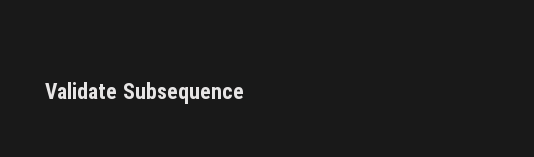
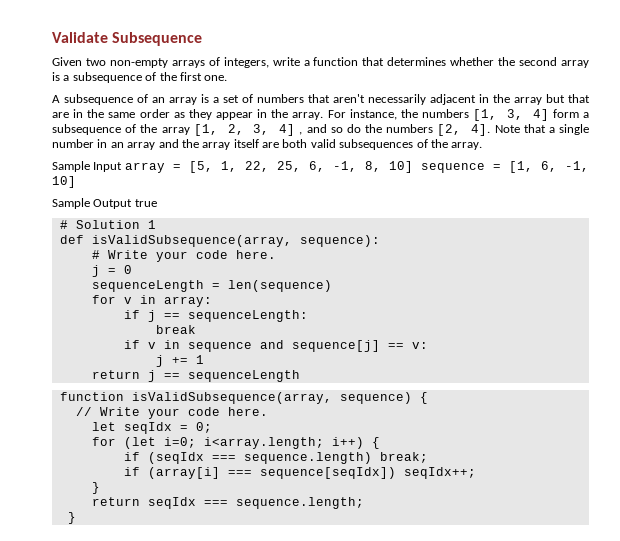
(244, 93) none -> [52,57,589,68] [52,72,228,83] [52,94,590,105] [52,109,589,121] [52,124,589,136] [52,139,483,150] [52,161,589,173] [52,176,76,188] [52,198,157,209] [59,220,156,229] [59,235,380,247] [91,250,276,262] [91,265,132,277] [91,280,332,292] [91,295,212,307] [123,310,308,322] [155,325,196,334] [123,340,428,352] [155,355,204,367] [91,370,300,382] [59,392,428,404] [75,407,268,419] [91,422,212,434] [91,437,380,449] [123,452,428,464] [123,467,476,479] [91,482,100,494] [91,497,364,509] [67,512,76,524] // Given two non-empty arrays of integers, write a function that determines whether the second array is a subsequence of the first one. // A subsequence of an array is a set of numbers that aren't necessarily adjacent in the array but that are in the same order as they appear in the array. For instance, the numbers [1, 3, 4] form a subsequence of the array [1, 2, 3, 4] , and so do the numbers [2, 4]. Note that a single number in an array and the array itself are both valid subsequences of the array. // Sample Input array = [5, 1, 22, 25, 6, -1, 8, 10] sequence = [1, 6, -1, 10] // Sample Output true // # Solution 1 // def isValidSubsequence(array, sequence): // # Write your code here. // j = 0 // sequenceLength = len(sequence) // for v in array: // if j == sequenceLength: // break // if v in sequence and sequence[j] == v: // j += 1 // return j == sequenceLength // function isValidSubsequence(array, sequence) { // // Write your code here. // let seqIdx = 0; // for (let i=0; i<array.length; i++) { // if (seqIdx === sequence.length) break; // if (array[i] === sequence[seqIdx]) seqIdx++; // } // return seqIdx === sequence.length; // }

